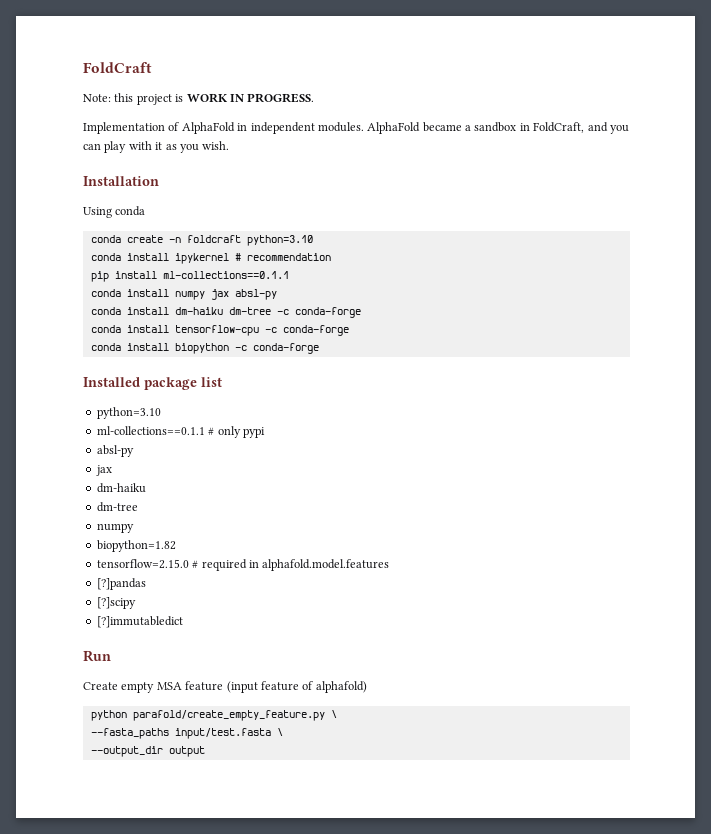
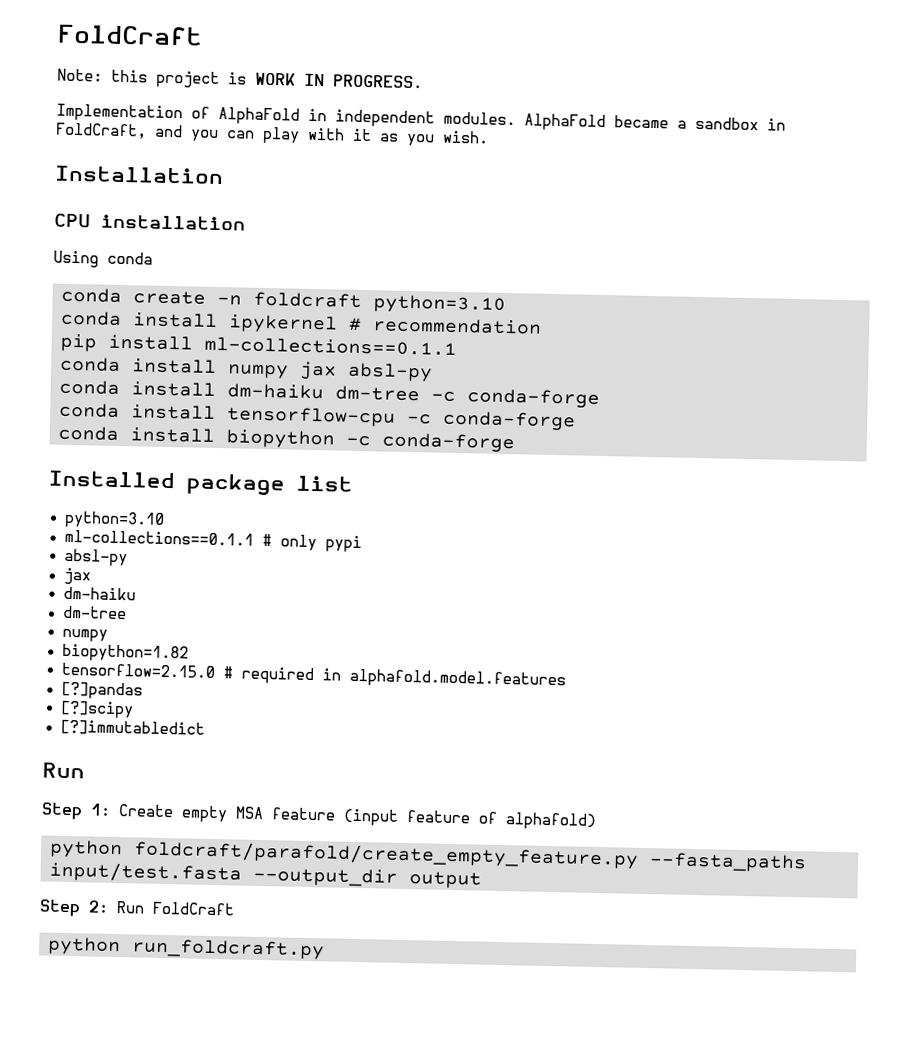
(159, 181) none -> [54,213,246,231] // CPU installation
(111, 656) none -> [41,802,111,820] Step 1:
[132,710,337,721] parafold/create_empty_feature.py \ // -> [133,840,639,869] foldcraft/parafold/create_empty_feature.py
[276,728,283,736] \ // -> (242, 872) none
(205, 751) none -> [39,899,235,917] [47,936,325,960] // Step 2: Run FoldCraft // python run_foldcraft.py

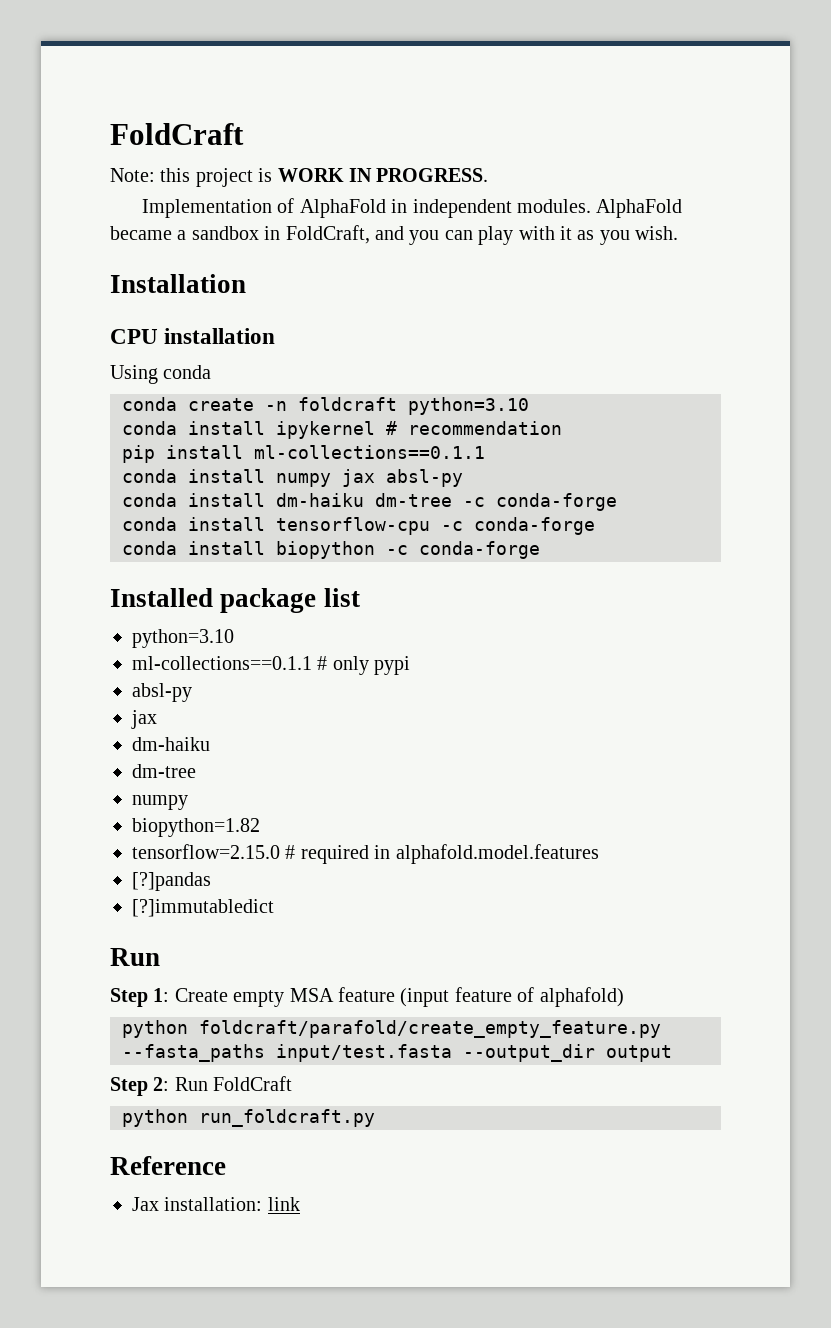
[59,700,134,719] // [?]scipy -> (211, 881) none
(325, 949) none -> [110,1156,226,1175] [132,1197,300,1211] // Reference // Jax installation: link

